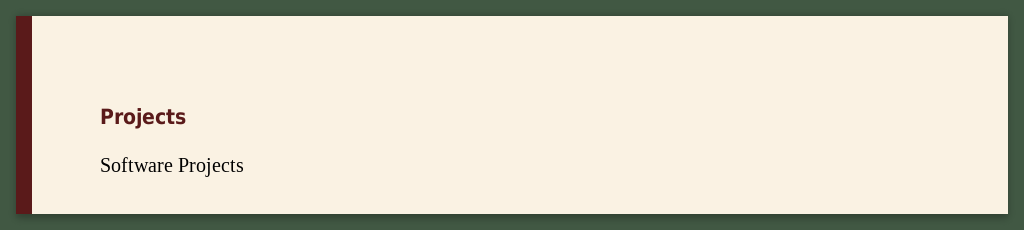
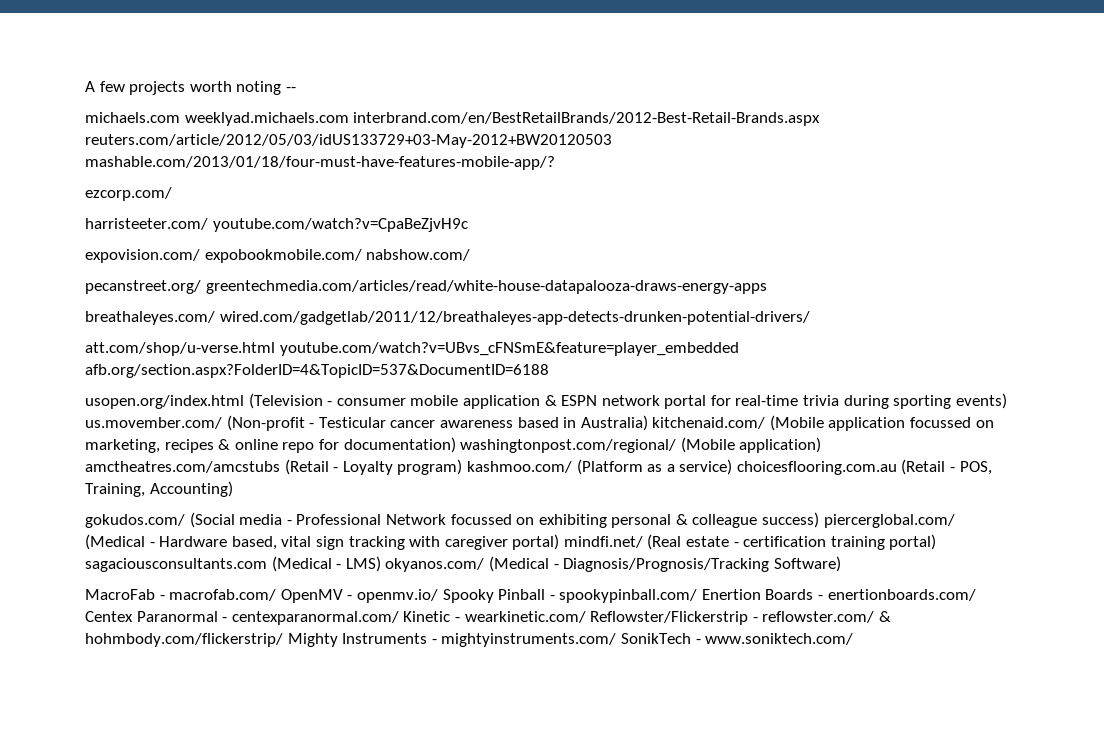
[100,108,186,129] [100,157,245,177] Projects // Software Projects -> [85,81,296,95] [85,112,821,126] [85,134,612,148] [85,156,555,170] [85,187,172,201] [85,218,468,232] [85,249,471,263] [85,280,767,294] [85,311,810,325] [85,342,739,356] [85,364,549,378] [85,393,1007,409] [85,415,994,431] [85,437,822,453] [85,459,992,475] [85,481,233,497] [85,512,955,528] [85,534,937,550] [85,556,841,572] [85,589,976,603] [85,611,891,625] [85,633,854,647] A few projects worth noting -- // michaels.com weeklyad.michaels.com interbrand.com/en/BestRetailBrands/2012-Best-Retail-Brands.aspx reuters.com/article/2012/05/03/idUS133729+03-May-2012+BW20120503 mashable.com/2013/01/18/four-must-have-features-mobile-app/? // ezcorp.com/ // harristeeter.com/ youtube.com/watch?v=CpaBeZjvH9c // expovision.com/ expobookmobile.com/ nabshow.com/ // pecanstreet.org/ greentechmedia.com/articles/read/white-house-datapalooza-draws-energy-apps // breathaleyes.com/ wired.com/gadgetlab/2011/12/breathaleyes-app-detects-drunken-potential-drivers/ // att.com/shop/u-verse.html youtube.com/watch?v=UBvs_cFNSmE&feature=player_embedded afb.org/section.aspx?FolderID=4&TopicID=537&DocumentID=6188 // usopen.org/index.html (Television - consumer mobile application & ESPN network portal for real-time trivia during sporting events) us.movember.com/ (Non-profit - Testicular cancer awareness based in Australia) kitchenaid.com/ (Mobile application focussed on marketing, recipes & online repo for documentation) washingtonpost.com/regional/ (Mobile application) amctheatres.com/amcstubs (Retail - Loyalty program) kashmoo.com/ (Platform as a service) choicesflooring.com.au (Retail - POS, Training, Accounting) // gokudos.com/ (Social media - Professional Network focussed on exhibiting personal & colleague success) piercerglobal.com/ (Medical - Hardware based, vital sign tracking with caregiver portal) mindfi.net/ (Real estate - certification training portal) sagaciousconsultants.com (Medical - LMS) okyanos.com/ (Medical - Diagnosis/Prognosis/Tracking Software) // MacroFab - macrofab.com/ OpenMV - openmv.io/ Spooky Pinball - spookypinball.com/ Enertion Boards - enertionboards.com/ Centex Paranormal - centexparanormal.com/ Kinetic - wearkinetic.com/ Reflowster/Flickerstrip - reflowster.com/ & hohmbody.com/flickerstrip/ Mighty Instruments - mightyinstruments.com/ SonikTech - www.soniktech.com/

